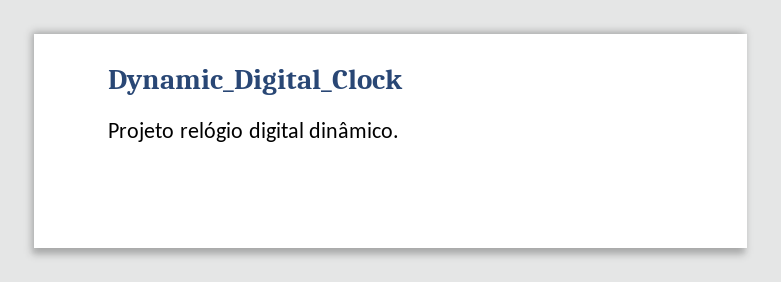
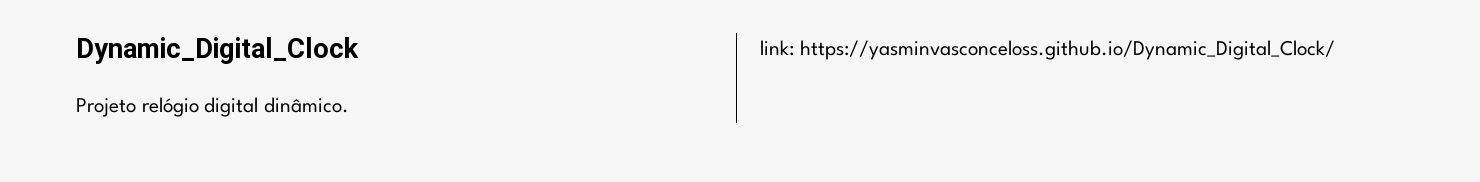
(400, 130) none -> [760,40,1335,60] // link: https://yasminvasconceloss.github.io/Dynamic_Digital_Clock/

